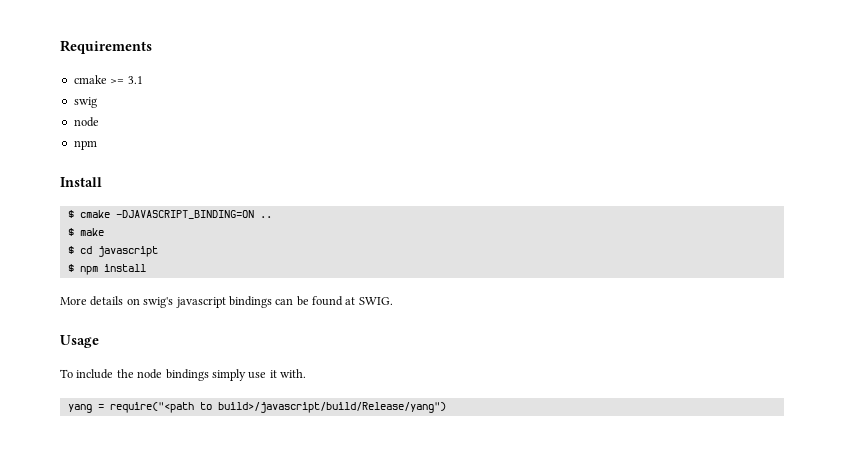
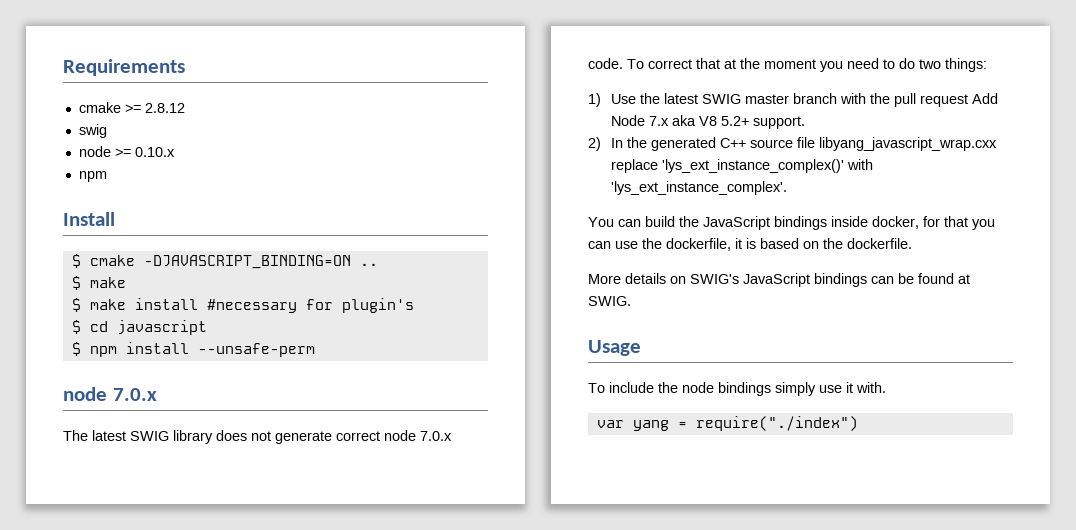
[127,76,143,84] 3.1 -> [144,103,185,113] 2.8.12
(99, 122) none -> [114,147,175,157] >= 0.10.x
(104, 232) none -> [71,298,414,313] // $ make install #necessary for plugin's
(146, 268) none -> [197,343,315,357] [63,387,157,401] [63,430,452,444] [588,58,987,72] [588,93,998,107] [610,115,805,129] [588,137,997,151] [610,159,873,173] [610,181,787,195] [588,216,995,230] [588,238,912,251] --unsafe-perm // node 7.0.x // The latest SWIG library does not generate correct node 7.0.x code. To correct that at the moment you need to do two things: // 1) Use the latest SWIG master branch with the pull request Add Node 7.x aka V8 5.2+ support. // 2) In the generated C++ source file libyang_javascript_wrap.cxx replace 'lys_ext_instance_complex()' with 'lys_ext_instance_complex'. // You can build the JavaScript bindings inside docker, for that you can use the dockerfile, it is based on the dockerfile.
[143,297,226,308] swig's javascript -> [690,273,810,287] SWIG's JavaScript
(306, 373) none -> [596,420,624,428] var
[109,402,446,413] require("<path to build>/javascript/build/Release/yang") -> [695,416,858,431] require("./index")

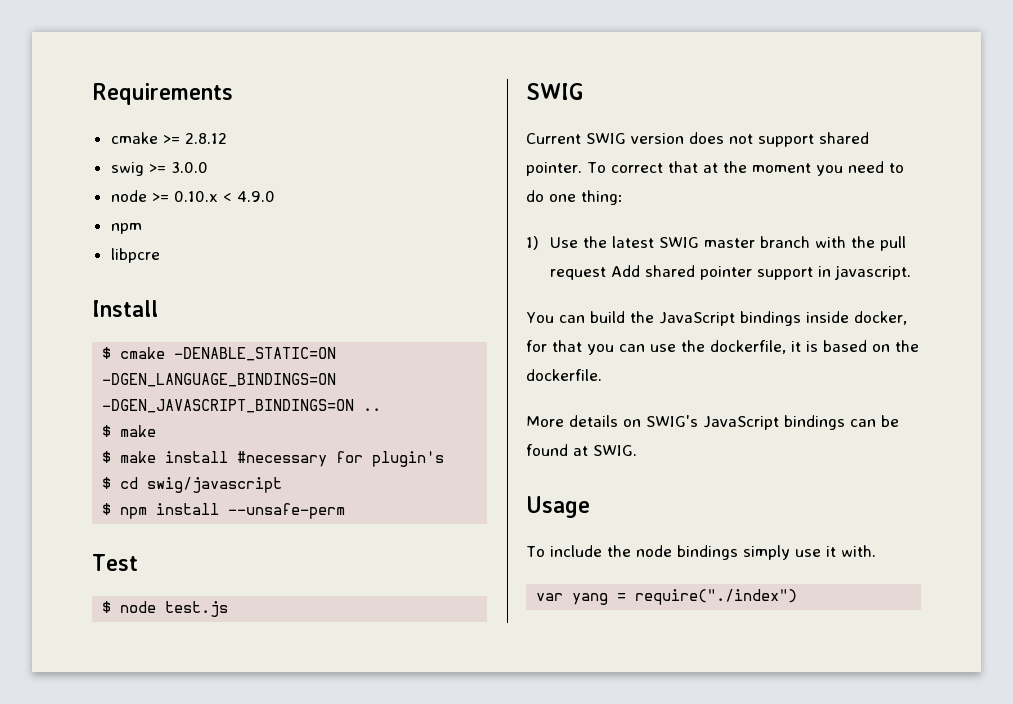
(107, 131) none -> [148,162,208,173] >= 3.0.0
[78,171,107,182] // npm -> [222,191,275,202] [110,223,142,234] [110,248,160,263] < 4.9.0 // npm // libpcre
[143,255,351,269] -DJAVASCRIPT_BINDING=ON -> [174,347,337,361] [102,373,337,387] [102,399,355,413] -DENABLE_STATIC=ON -DGEN_LANGUAGE_BINDINGS=ON -DGEN_JAVASCRIPT_BINDINGS=ON
[116,320,207,335] javascript -> [147,477,283,493] swig/javascript
[63,387,157,401] [63,430,452,444] [588,58,623,69] node 7.0.x // The latest SWIG library does not generate correct node 7.0.x code. -> [92,554,138,571] [102,601,229,617] [526,83,584,100] [526,132,869,147] [526,162,582,176] Test // $ node test.js // SWIG // Current SWIG version does not support shared pointer.
[919,58,987,72] two things: -> [549,190,623,205] one thing:
[610,115,805,129] [588,137,997,151] [610,159,873,173] [610,181,787,195] Node 7.x aka V8 5.2+ support. // 2) In the generated C++ source file libyang_javascript_wrap.cxx replace 'lys_ext_instance_complex()' with 'lys_ext_instance_complex'. -> [644,265,911,280] shared pointer support in javascript.

